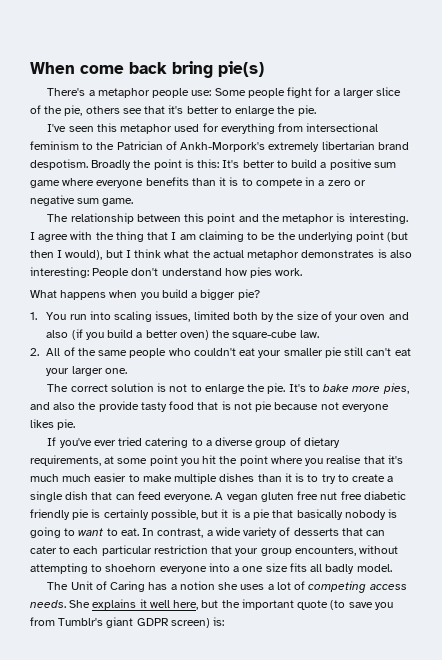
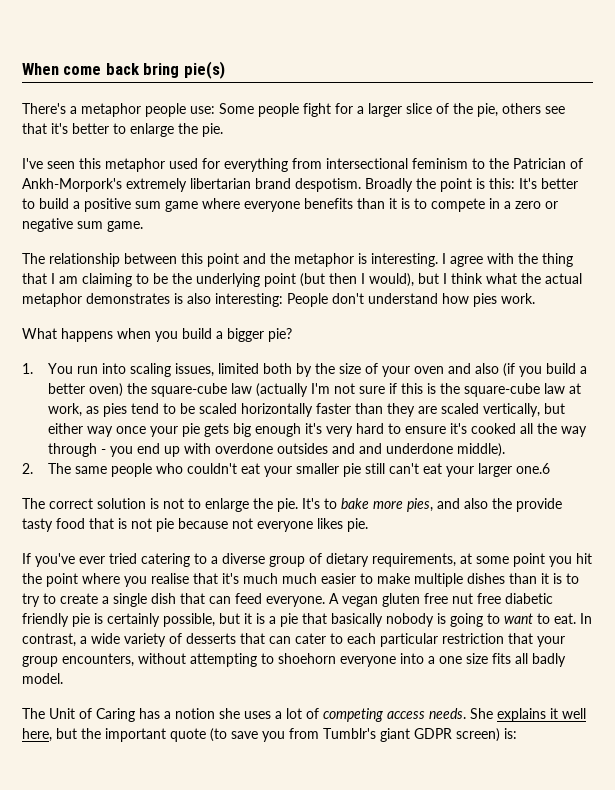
[299,330,319,338] [30,347,96,356] law. // 2. All of the -> [231,383,582,397] [48,403,566,417] [48,423,588,437] [48,443,506,457] [22,463,72,474] law (actually I'm not sure if this is the square-cube law at work, as pies tend to be scaled horizontally faster than they are scaled vertically, but either way once your pie gets big enough it's very hard to ensure it's cooked all the way through - you end up with overdone outsides and and underdone middle). // 2. The
[104,368,127,374] one. -> [516,463,551,474] one.6

